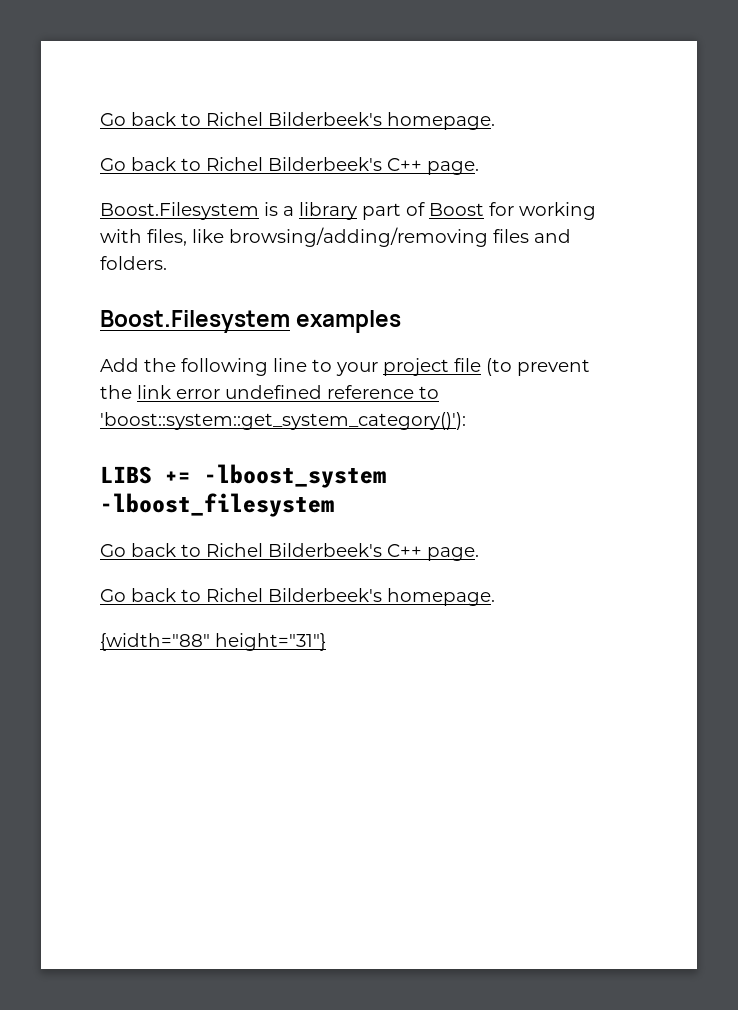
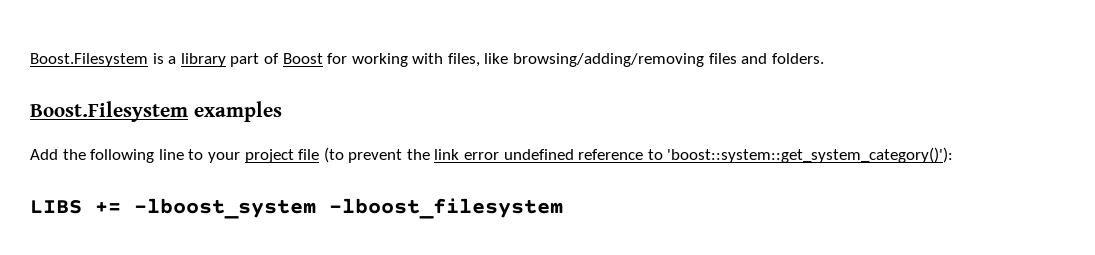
[100,112,495,130] [100,157,479,175] Go back to Richel Bilderbeek's homepage. // Go back to Richel Bilderbeek's C++ page. // -> (30, 60) none
[100,543,479,561] [100,588,495,606] [100,633,326,651] // Go back to Richel Bilderbeek's C++ page. // Go back to Richel Bilderbeek's homepage. // {width="88" height="31"} -> (563, 208) none

